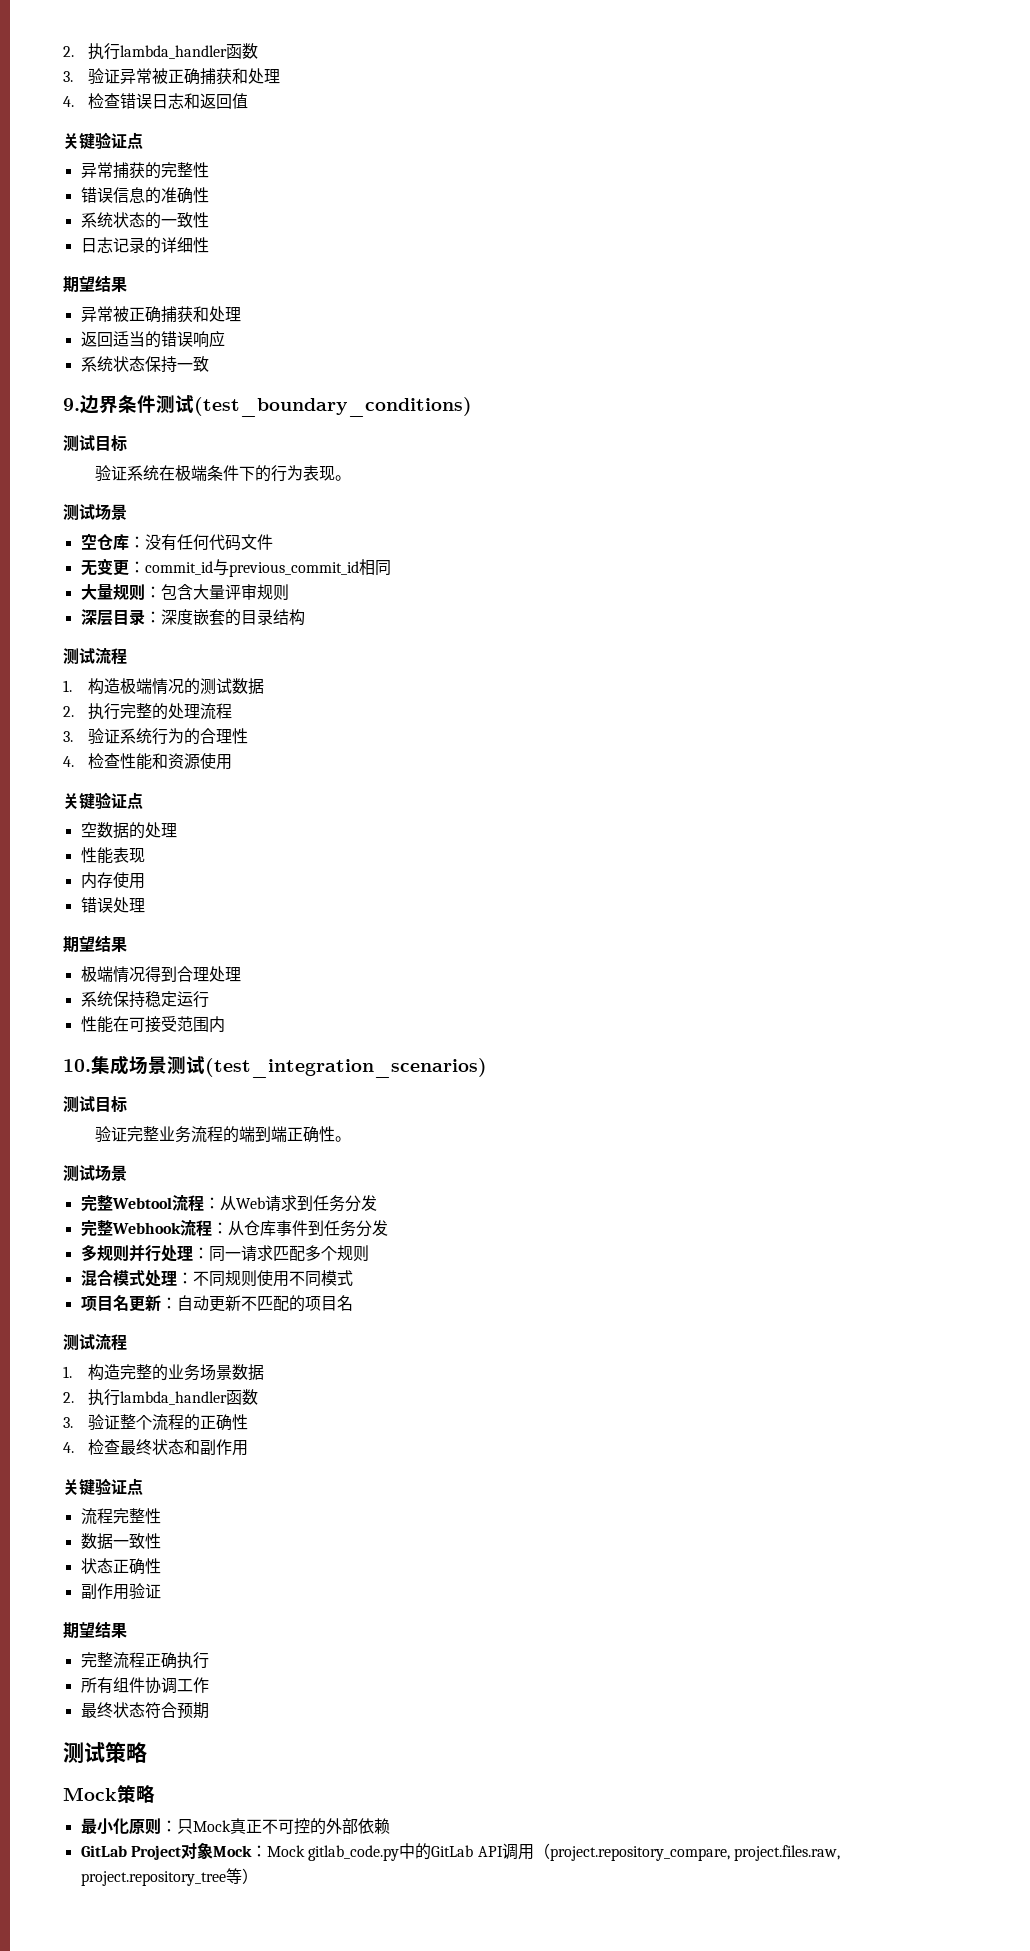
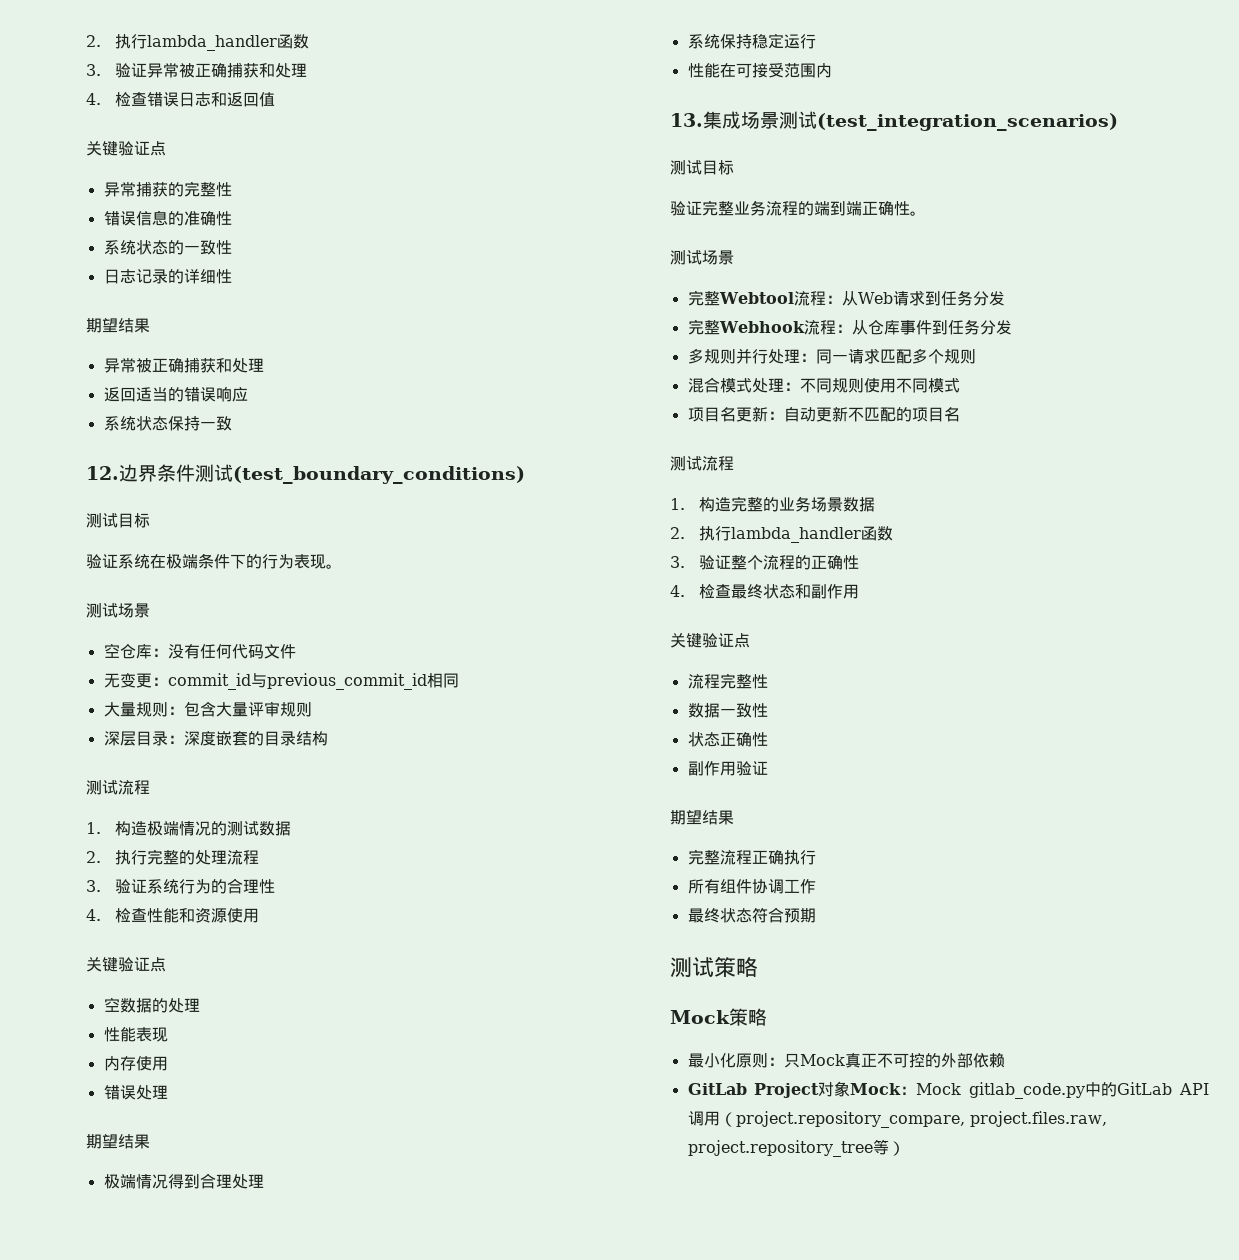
[63,398,80,411] 9. -> [86,466,119,480] 12.
[63,1059,91,1072] 10. -> [670,113,703,127] 13.

